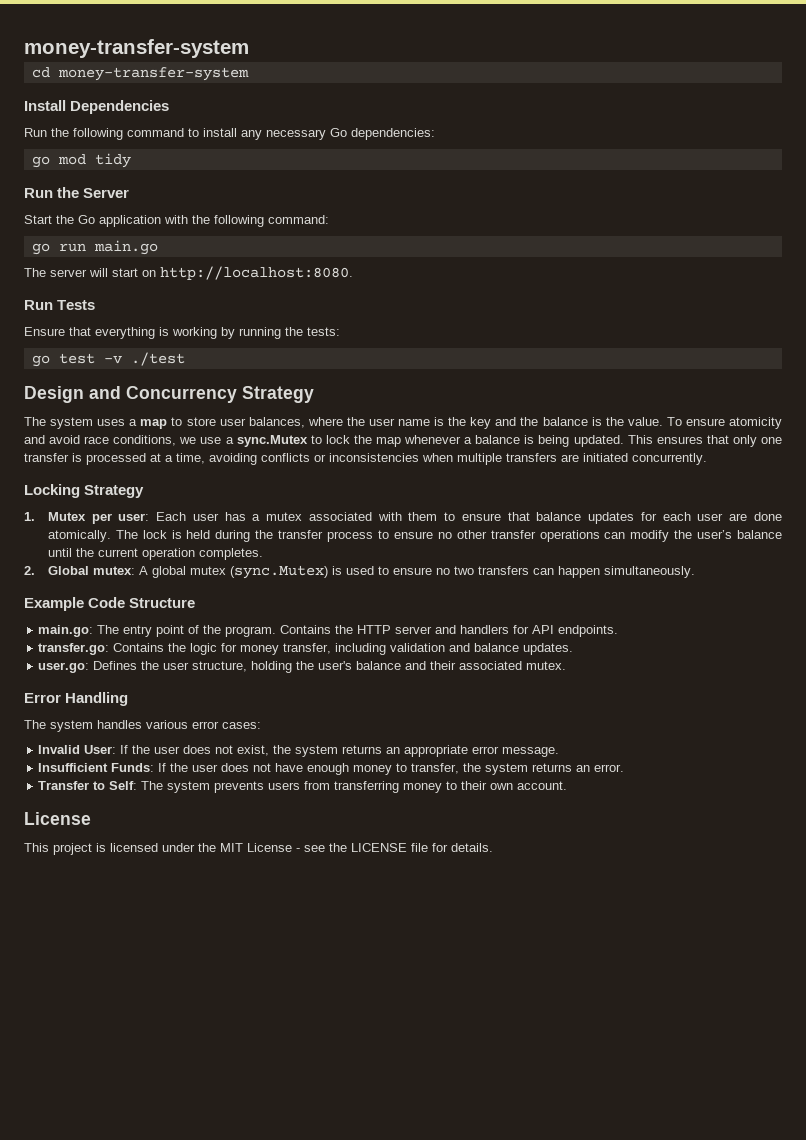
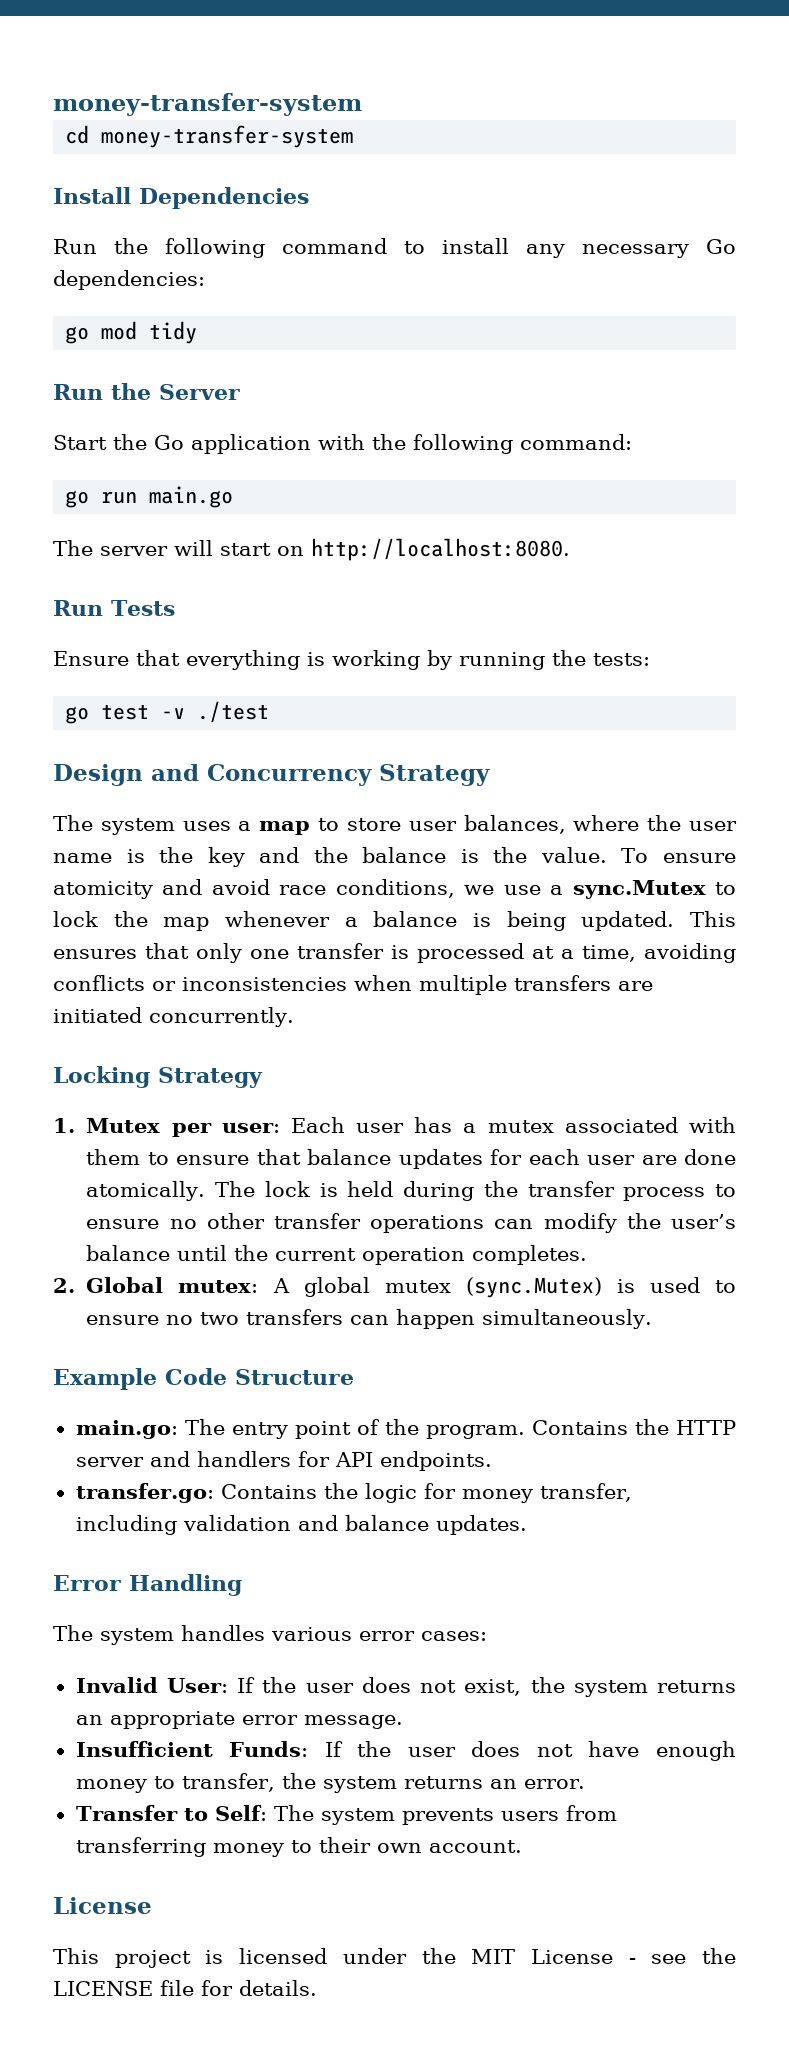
[38,661,567,673] // user.go: Defines the user structure, holding the user's balance and their associated mutex. -> (527, 1525) none

